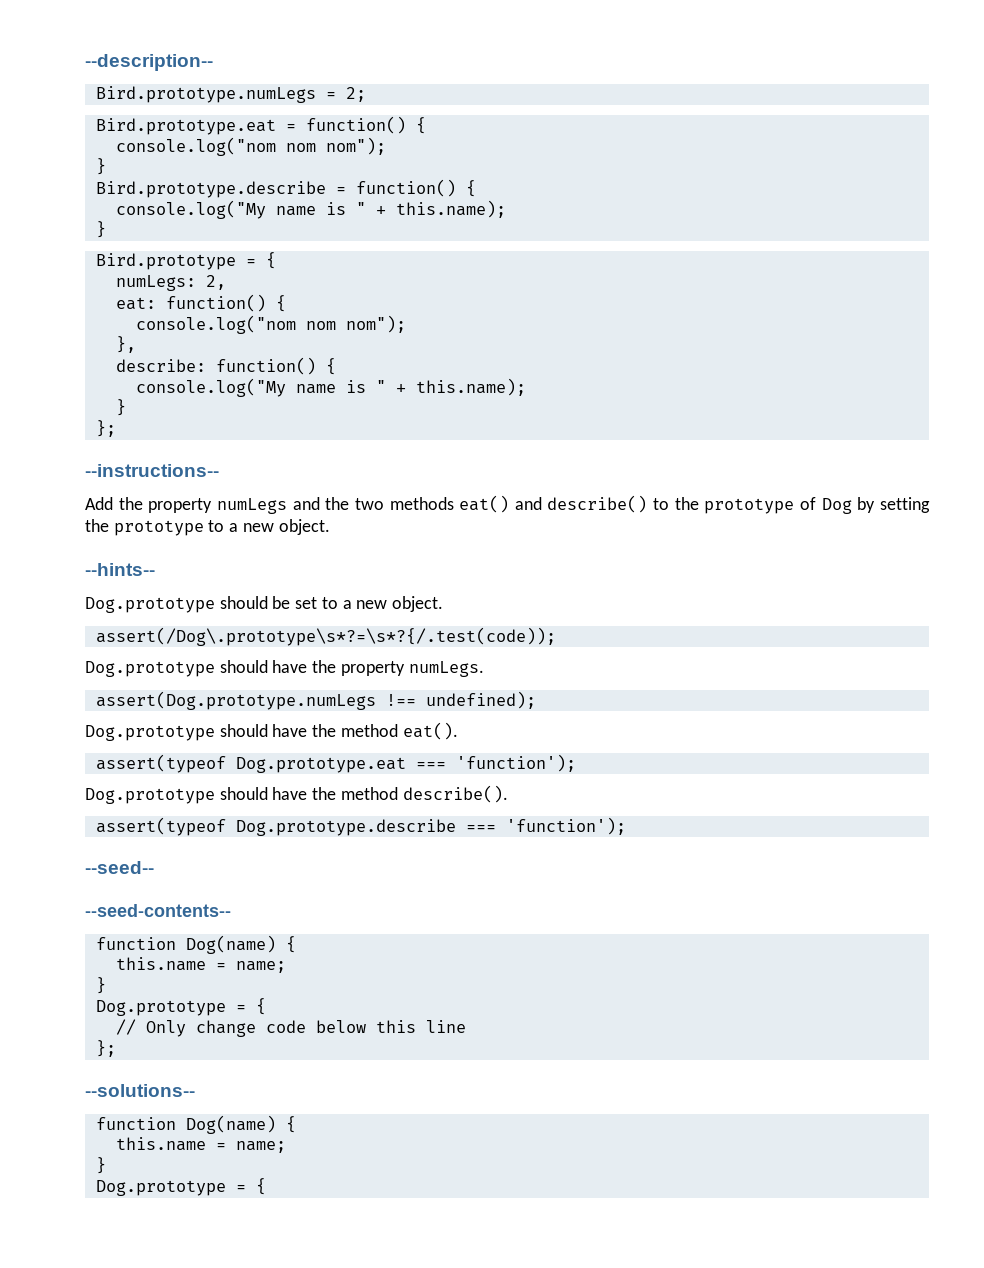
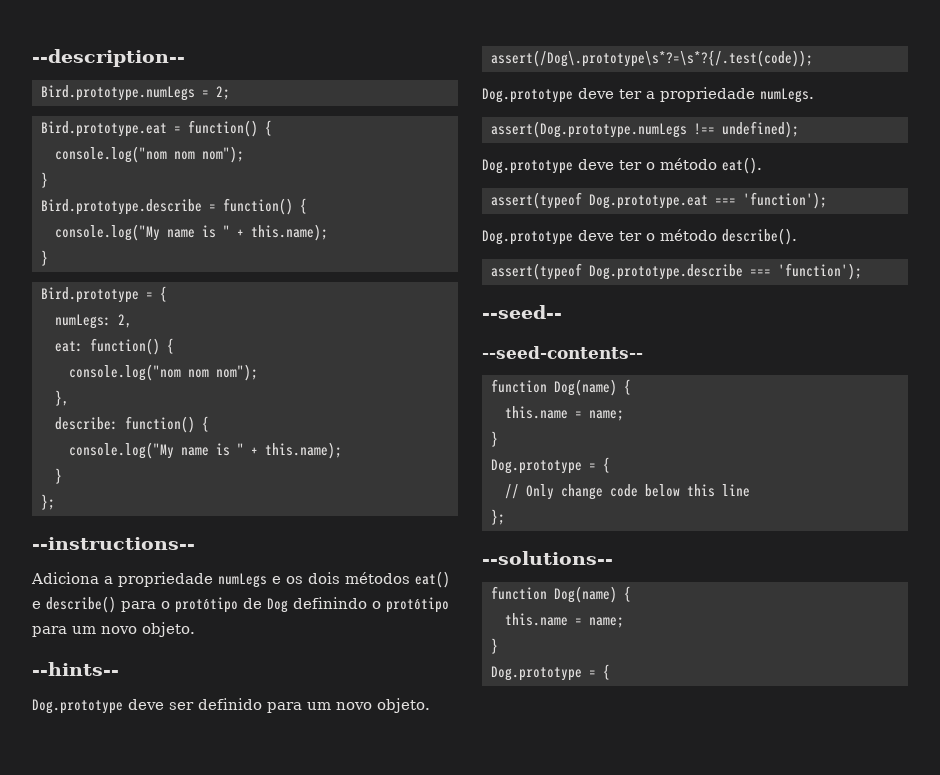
[85,495,930,514] [85,519,330,536] [85,563,155,576] [85,596,444,613] [95,627,556,646] [85,660,405,677] Add the property numLegs and the two methods eat() and describe() to the prototype of Dog by setting the prototype to a new object. // --hints-- // Dog.prototype should be set to a new object. // assert(/Dog\.prototype\s*?=\s*?{/.test(code)); // Dog.prototype should have the property -> [31,571,450,588] [32,596,449,613] [32,622,195,637] [32,662,119,676] [32,698,430,714] [490,50,813,67] [482,87,755,103] Adiciona a propriedade numLegs e os dois métodos eat() e describe() para o protótipo de Dog definindo o protótipo para um novo objeto. // --hints-- // Dog.prototype deve ser definido para um novo objeto. // assert(/Dog\.prototype\s*?=\s*?{/.test(code)); // Dog.prototype deve ter a propriedade
[219,724,398,737] should have the method -> [578,158,717,170] deve ter o método
[219,787,398,800] should have the method -> [578,229,717,241] deve ter o método

